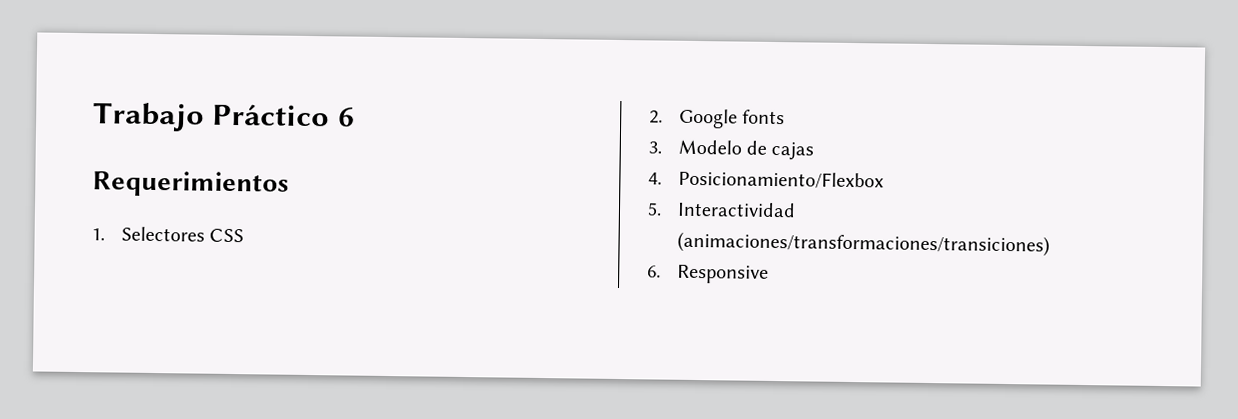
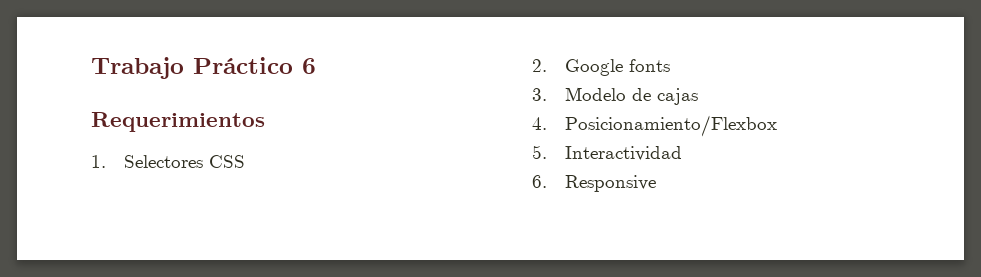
[676,231,1050,257] (animaciones/transformaciones/transiciones) -> (682, 153) none

